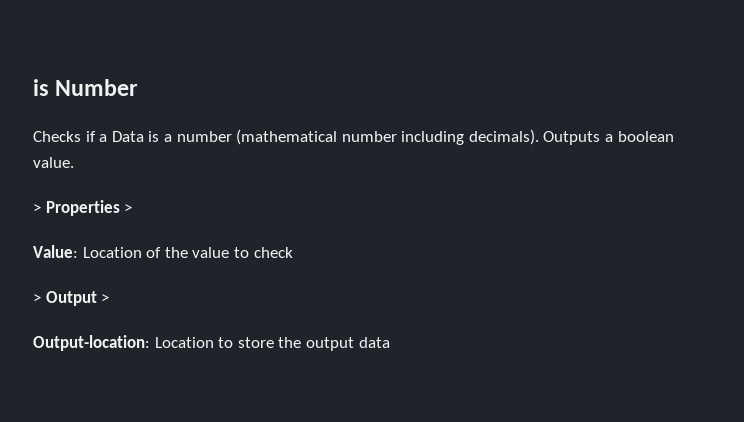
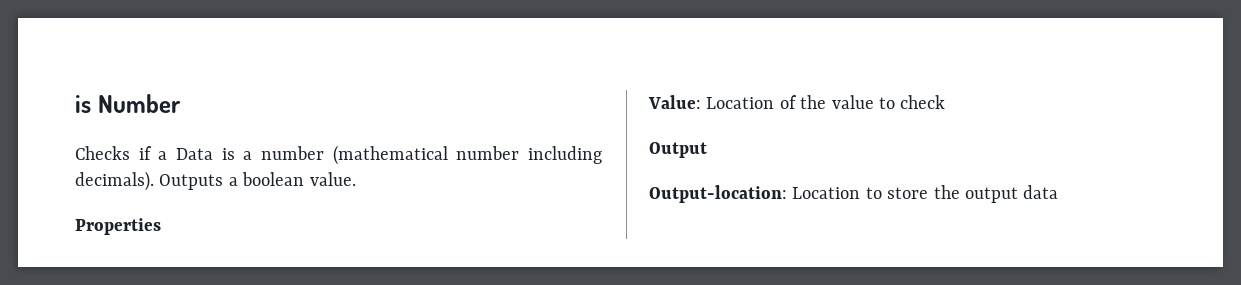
[33,204,41,213] > -> (356, 179) none
[124,204,133,213] > -> (161, 226) none
[33,294,41,303] > -> (946, 102) none
[101,294,110,303] > -> (707, 150) none

